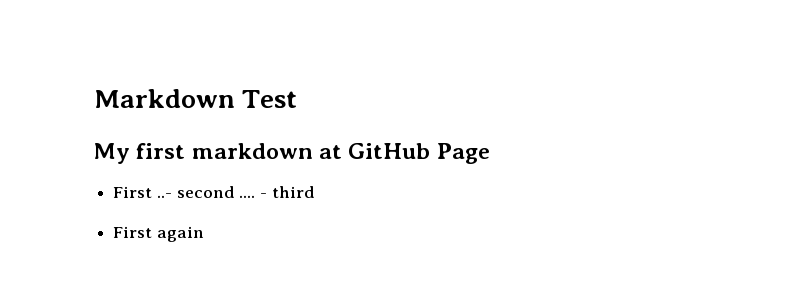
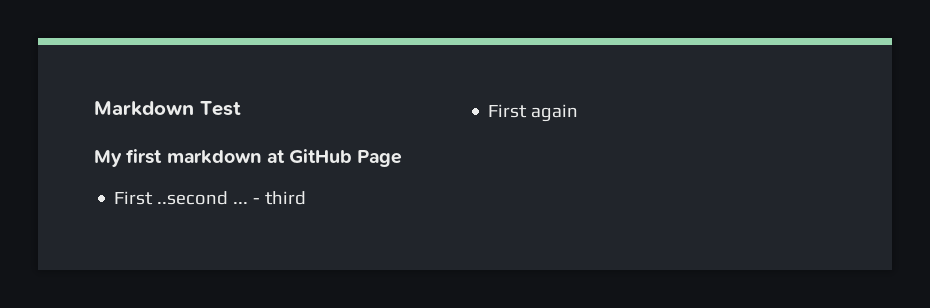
[156,186,256,198] ..- second .... -> [157,191,249,205] ..second ...

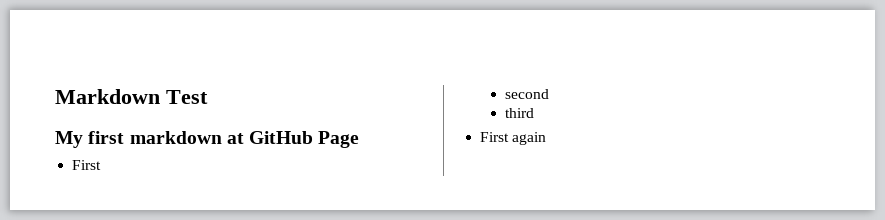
[157,191,261,205] ..second ... - -> [505,89,550,99] // second //

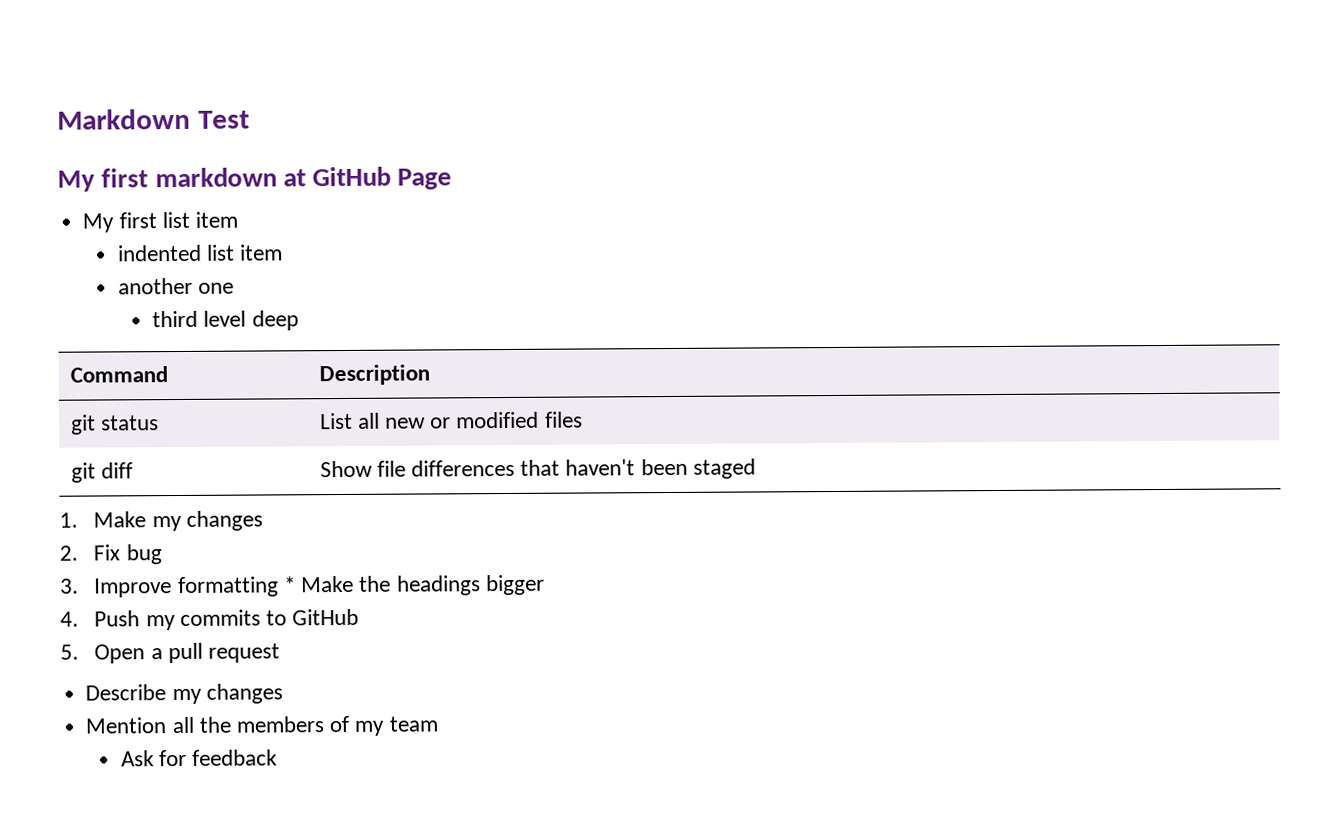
[72,160,102,170] [505,89,550,99] [505,108,535,118] [480,132,547,145] First // second // third // First again -> [82,211,238,233] [117,244,284,262] [117,277,234,295] [152,310,299,331] [69,366,168,383] [318,364,430,386] [70,414,159,435] [319,411,583,430] [70,462,133,483] [319,458,756,479] [59,510,263,532] [59,544,162,565] [60,574,545,598] [60,608,360,631] [60,642,281,664] [85,683,283,705] [85,715,438,736] [120,749,279,767] My first list item // indented list item // another one // third level deep // Command | Description // git status | List all new or modified files // git diff | Show file differences that haven't been staged // 1. Make my changes // 2. Fix bug // 3. Improve formatting * Make the headings bigger // 4. Push my commits to GitHub // 5. Open a pull request // Describe my changes // Mention all the members of my team // Ask for feedback

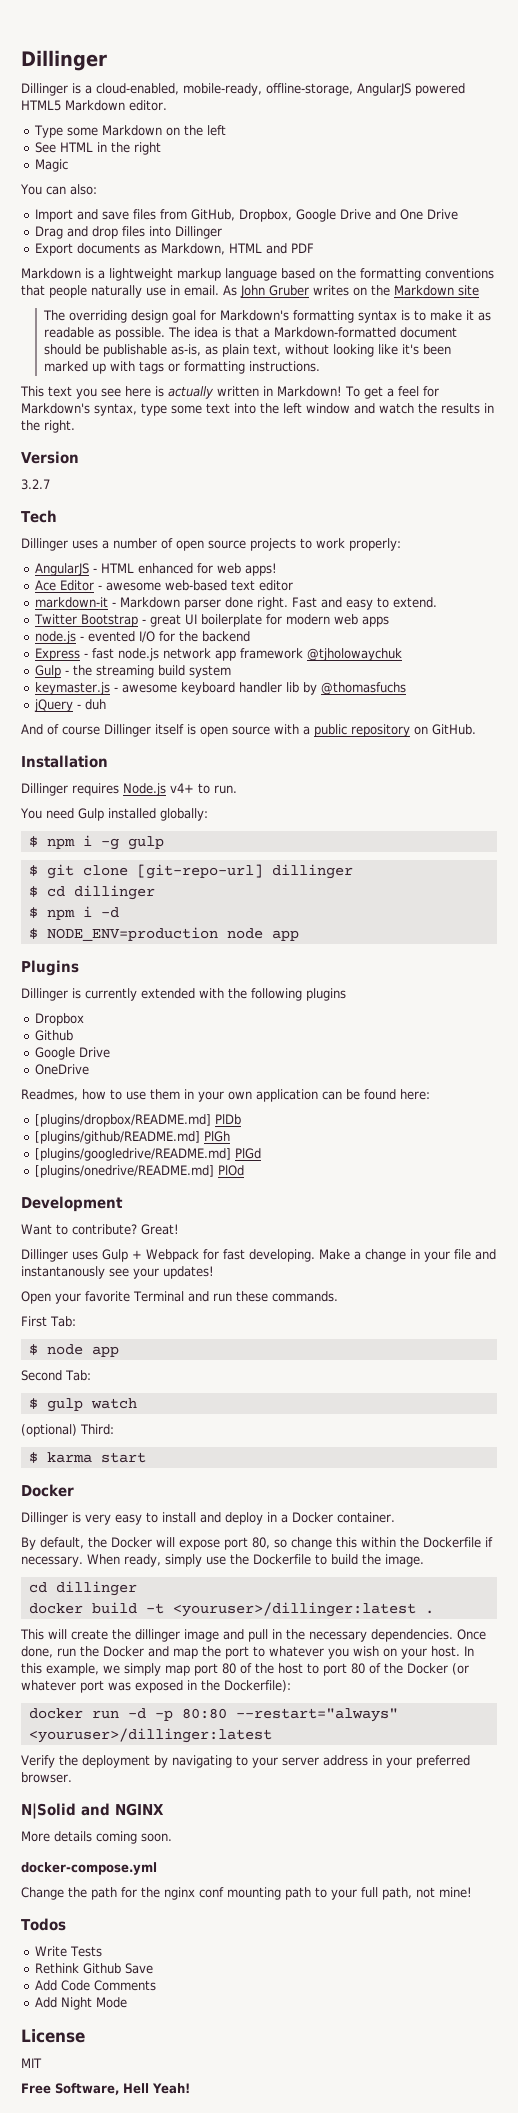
[57,108,250,130] [57,166,453,192] [82,211,238,233] [117,244,284,262] [117,277,234,295] [152,310,299,331] [69,366,168,383] [318,364,430,386] [70,414,159,435] [319,411,583,430] [70,462,133,483] [319,458,756,479] [59,510,263,532] [59,544,162,565] [60,574,545,598] [60,608,360,631] [60,642,281,664] [85,683,283,705] [85,715,438,736] [120,749,279,767] Markdown Test // My first markdown at GitHub Page // My first list item // indented list item // another one // third level deep // Command | Description // git status | List all new or modified files // git diff | Show file differences that haven't been staged // 1. Make my changes // 2. Fix bug // 3. Improve formatting * Make the headings bigger // 4. Push my commits to GitHub // 5. Open a pull request // Describe my changes // Mention all the members of my team // Ask for feedback -> [21,50,107,71] [21,83,465,96] [21,100,167,111] [33,125,226,138] [34,142,161,155] [34,159,68,172] [20,184,97,195] [34,209,458,222] [34,226,222,239] [34,243,314,256] [21,268,494,281] [21,285,479,298] [42,310,491,323] [43,327,457,340] [43,344,451,357] [43,361,320,374] [20,386,439,399] [21,403,494,416] [21,420,75,433] [21,451,79,464] [21,479,50,490] [21,510,57,523] [21,538,401,551] [34,563,277,576] [34,580,293,591] [34,597,437,610] [33,614,389,627] [34,631,250,644] [34,648,402,661] [34,665,231,678] [34,682,406,695] [33,699,106,712] [21,724,476,737] [21,755,108,768] [21,783,237,796] [20,808,208,821] [28,835,164,850] [28,864,353,879] [28,885,155,900] [28,906,119,920] [28,927,299,941] [21,960,79,976] [21,988,346,1001] [34,1013,84,1026] [34,1030,73,1041] [34,1047,110,1060] [34,1064,89,1075] [21,1089,430,1102] [34,1114,241,1127] [34,1131,230,1144] [34,1148,261,1161] [34,1165,244,1178] [21,1196,123,1212] [21,1224,179,1235] [21,1249,496,1262] [21,1266,214,1279] [21,1291,338,1304] [21,1316,76,1327] [28,1344,119,1357] [21,1370,91,1381] [28,1398,137,1412] [21,1424,114,1437] [28,1452,146,1463] [21,1484,74,1497] [21,1512,395,1525] [21,1537,493,1550] [21,1554,424,1567] [28,1581,137,1596] [28,1602,434,1617] [20,1629,486,1642] [21,1646,474,1659] [21,1663,469,1676] [21,1680,291,1693] [28,1708,398,1722] [28,1728,272,1743] [21,1755,470,1768] [21,1772,72,1783] [21,1803,164,1819] [21,1831,172,1844] [21,1862,157,1875] [21,1887,472,1900] [21,1918,66,1931] [34,1946,102,1957] [34,1963,153,1974] [34,1980,156,1991] [34,1997,127,2010] [21,2029,85,2043] [21,2058,42,2068] [21,2083,190,2095] Dillinger // Dillinger is a cloud-enabled, mobile-ready, offline-storage, AngularJS powered HTML5 Markdown editor. // Type some Markdown on the left // See HTML in the right // Magic // You can also: // Import and save files from GitHub, Dropbox, Google Drive and One Drive // Drag and drop files into Dillinger // Export documents as Markdown, HTML and PDF // Markdown is a lightweight markup language based on the formatting conventions that people naturally use in email. As John Gruber writes on the Markdown site // The overriding design goal for Markdown's formatting syntax is to make it as readable as possible. The idea is that a Markdown-formatted document should be publishable as-is, as plain text, without looking like it's been marked up with tags or formatting instructions. // This text you see here is actually written in Markdown! To get a feel for Markdown's syntax, type some text into the left window and watch the results in the right. // Version // 3.2.7 // Tech // Dillinger uses a number of open source projects to work properly: // AngularJS - HTML enhanced for web apps! // Ace Editor - awesome web-based text editor // markdown-it - Markdown parser done right. Fast and easy to extend. // Twitter Bootstrap - great UI boilerplate for modern web apps // node.js - evented I/O for the backend // Express - fast node.js network app framework @tjholowaychuk // Gulp - the streaming build system // keymaster.js - awesome keyboard handler lib by @thomasfuchs // jQuery - duh // And of course Dillinger itself is open source with a public repository on GitHub. // Installation // Dillinger requires Node.js v4+ to run. // You need Gulp installed globally: // $ npm i -g gulp // $ git clone [git-repo-url] dillinger // $ cd dillinger // $ npm i -d // $ NODE_ENV=production node app // Plugins // Dillinger is currently extended with the following plugins // Dropbox // Github // Google Drive // OneDrive // Readmes, how to use them in your own application can be found here: // [plugins/dropbox/README.md] PlDb // [plugins/github/README.md] PlGh // [plugins/googledrive/README.md] PlGd // [plugins/onedrive/README.md] PlOd // Development // Want to contribute? Great! // Dillinger uses Gulp + Webpack for fast developing. Make a change in your file and instantanously see your updates! // Open your favorite Terminal and run these commands. // First Tab: // $ node app // Second Tab: // $ gulp watch // (optional) Third: // $ karma start // Docker // Dillinger is very easy to install and deploy in a Docker container. // By default, the Docker will expose port 80, so change this within the Dockerfile if necessary. When ready, simply use the Dockerfile to build the image. // cd dillinger // docker build -t <youruser>/dillinger:latest . // This will create the dillinger image and pull in the necessary dependencies. Once done, run the Docker and map the port to whatever you wish on your host. In this example, we simply map port 80 of the host to port 80 of the Docker (or whatever port was exposed in the Dockerfile): // docker run -d -p 80:80 --restart="always" <youruser>/dillinger:latest // Verify the deployment by navigating to your server address in your preferred browser. // N|Solid and NGINX // More details coming soon. // docker-compose.yml // Change the path for the nginx conf mounting path to your full path, not mine! // Todos // Write Tests // Rethink Github Save // Add Code Comments // Add Night Mode // License // MIT // Free Software, Hell Yeah!

